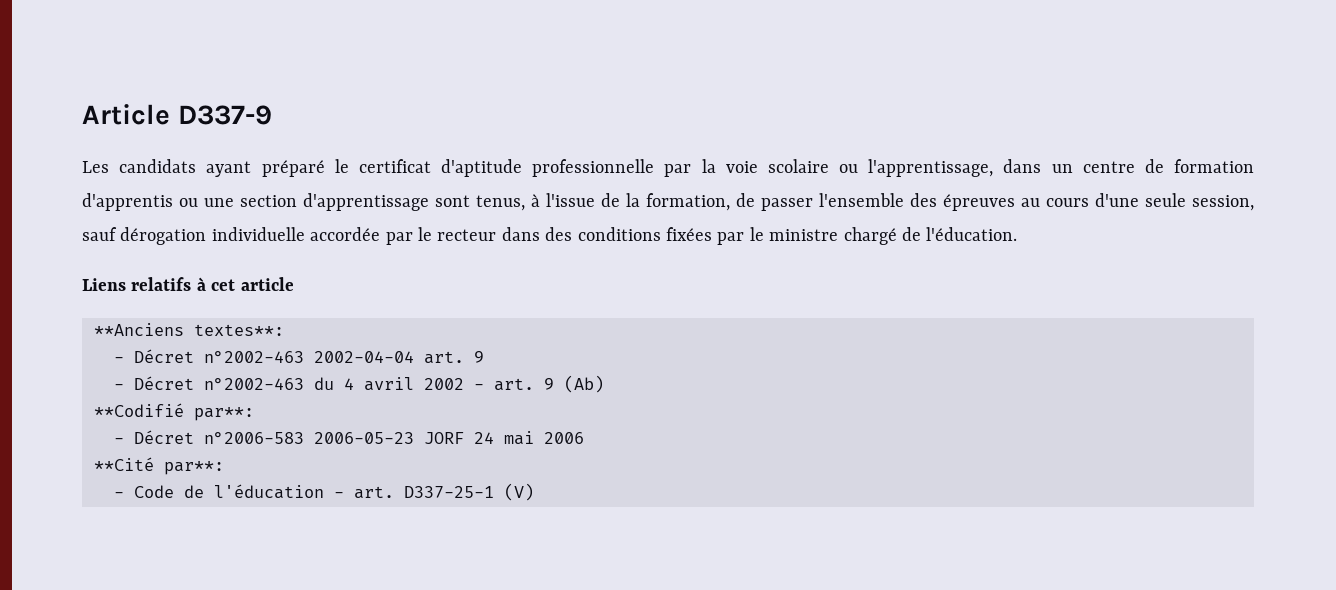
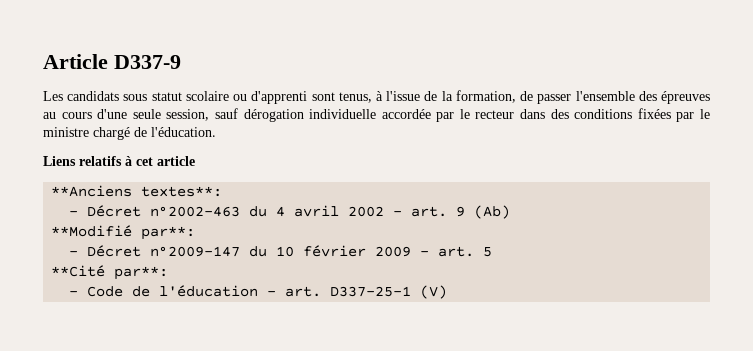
[206,159,1254,177] [82,193,429,211] ayant préparé le certificat d'aptitude professionnelle par la voie scolaire ou l'apprentissage, dans un centre de formation d'apprentis ou une section d'apprentissage -> [123,91,308,104] sous statut scolaire ou d'apprenti
[114,349,484,364] // - Décret n°2002-463 2002-04-04 art. 9 -> (223, 191) none
[94,403,184,417] **Codifié -> [51,225,133,237] **Modifié
[204,431,584,445] n°2006-583 2006-05-23 JORF 24 mai 2006 -> [150,245,493,257] n°2009-147 du 10 février 2009 - art. 5

